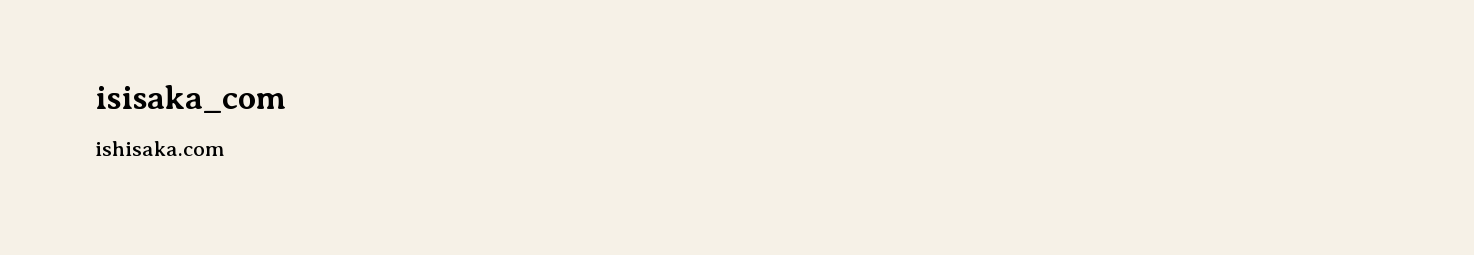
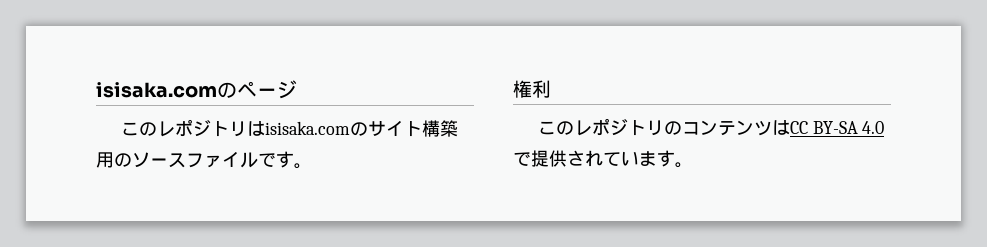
[95,85,286,113] [95,141,225,156] isisaka_com // ishisaka.com -> [96,80,297,99] [120,119,458,137] [96,151,312,169] [513,80,551,98] [537,118,885,136] [513,150,693,168] isisaka.comのページ // このレポジトリはisisaka.comのサイト構築用のソースファイルです。 // 権利 // このレポジトリのコンテンツはCC BY-SA 4.0で提供されています。

